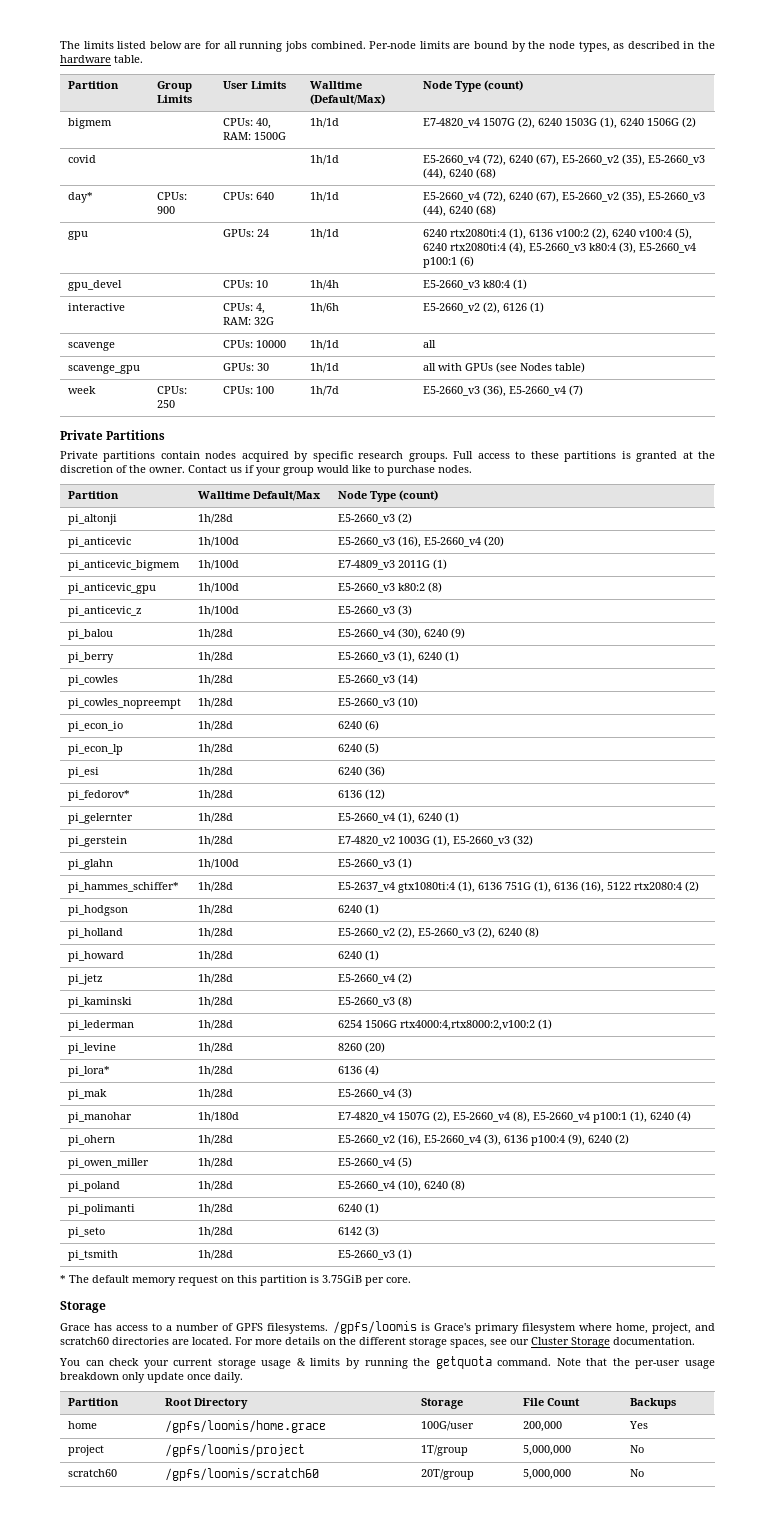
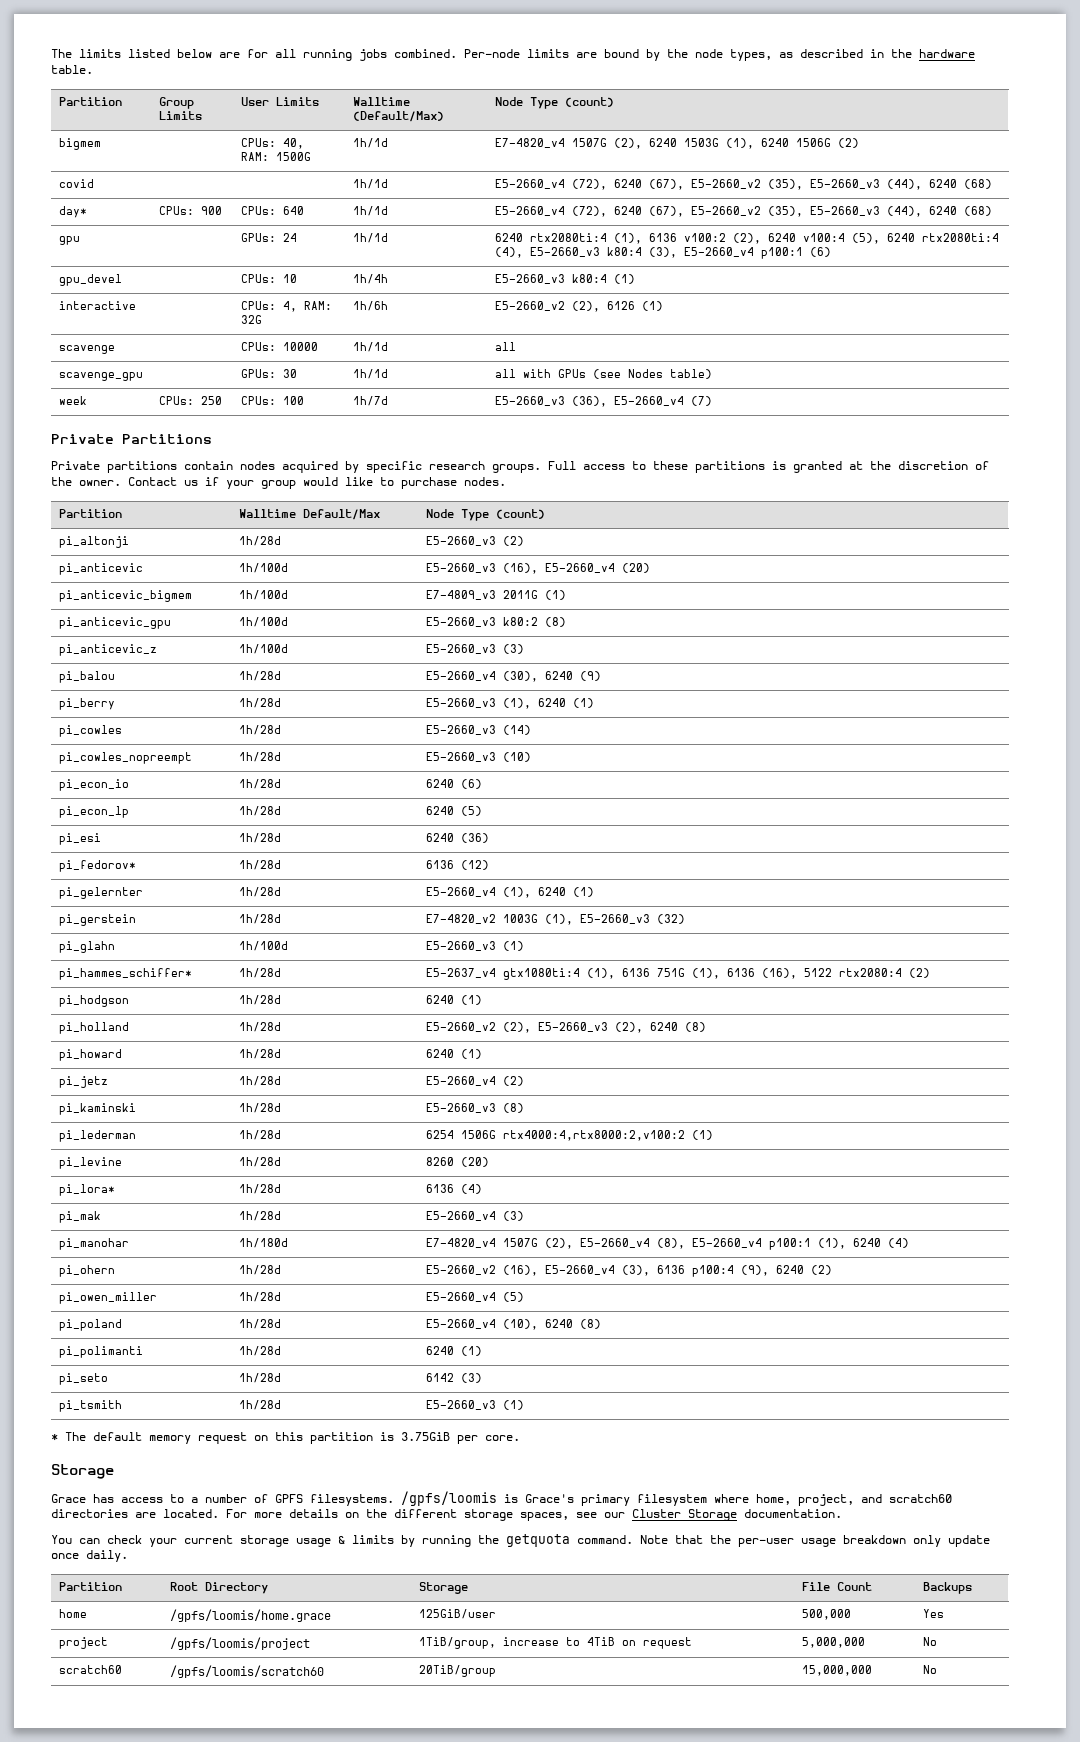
[421,1421,475,1431] [523,1421,563,1432] 100G/user | 200,000 -> [418,1609,496,1619] [801,1609,851,1620] 125GiB/user | 500,000
[421,1445,469,1456] 1T/group -> [418,1637,692,1649] 1TiB/group, increase to 4TiB on request
[421,1469,475,1480] [523,1469,572,1480] 20T/group | 5,000,000 -> [418,1665,496,1677] [801,1665,872,1676] 20TiB/group | 15,000,000

